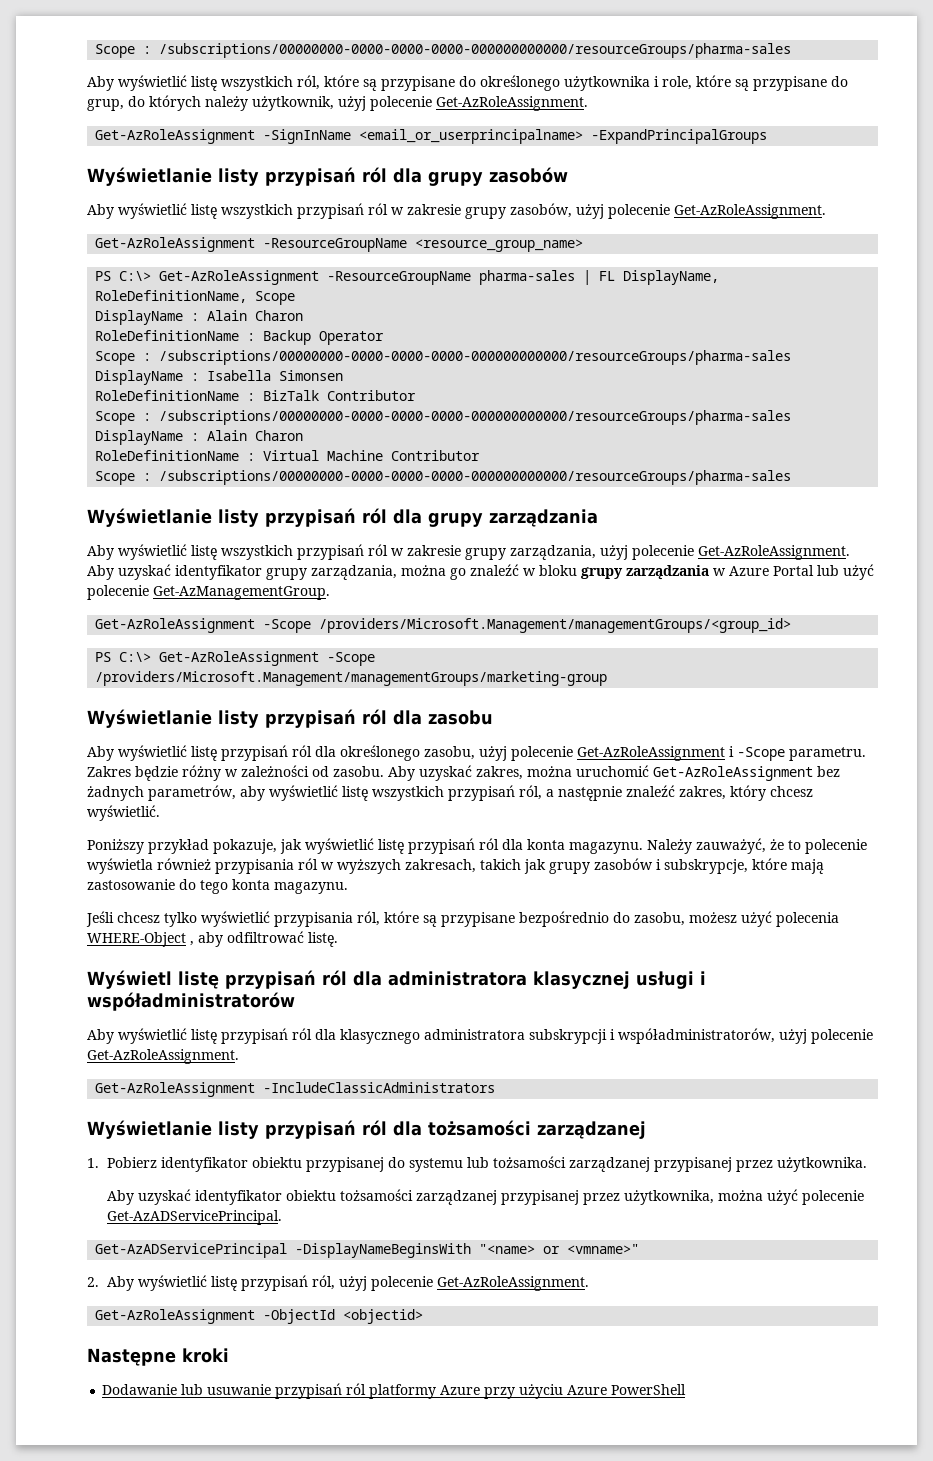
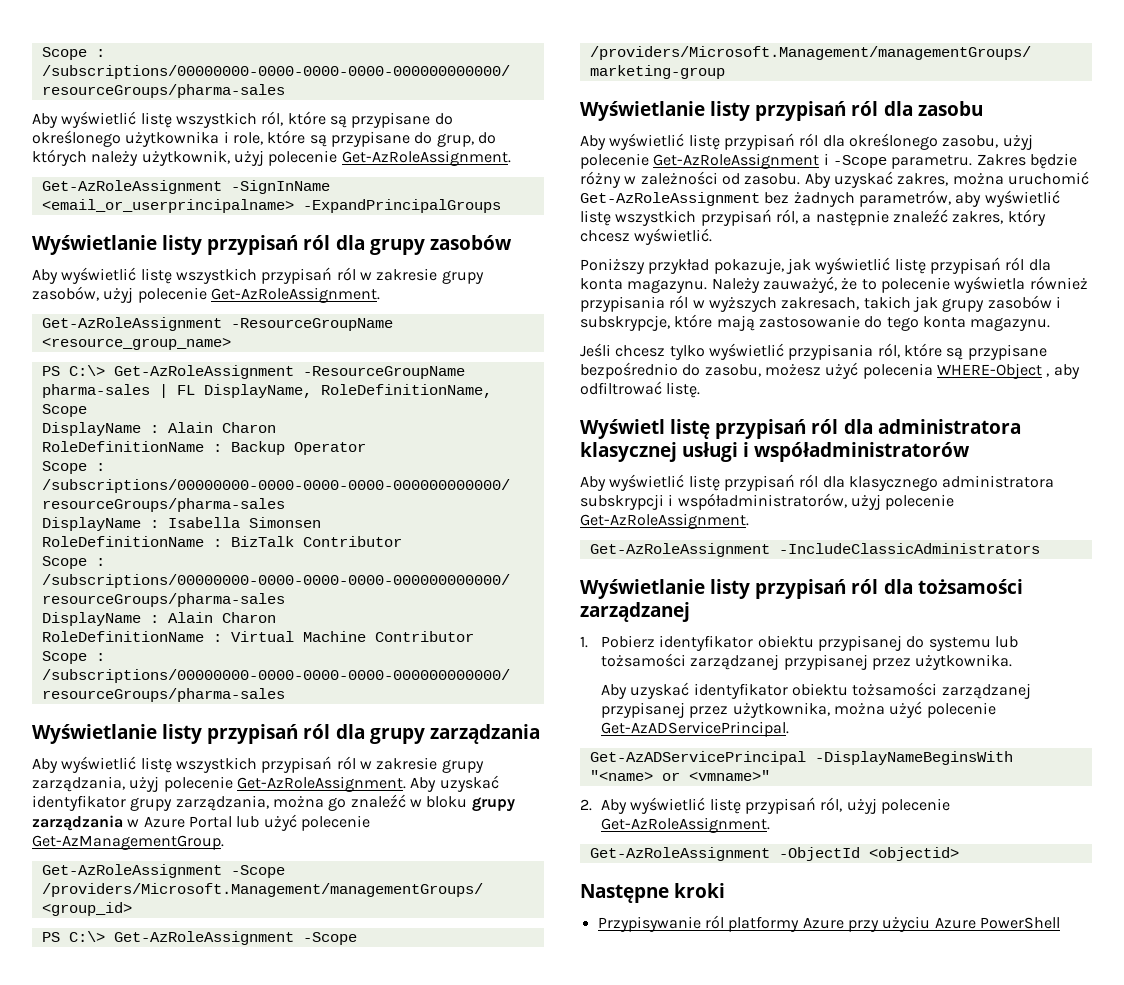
[102,1383,343,1399] Dodawanie lub usuwanie przypisań -> [597,916,701,932] Przypisywanie

